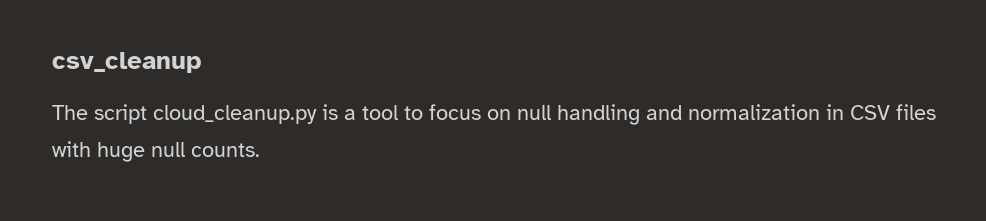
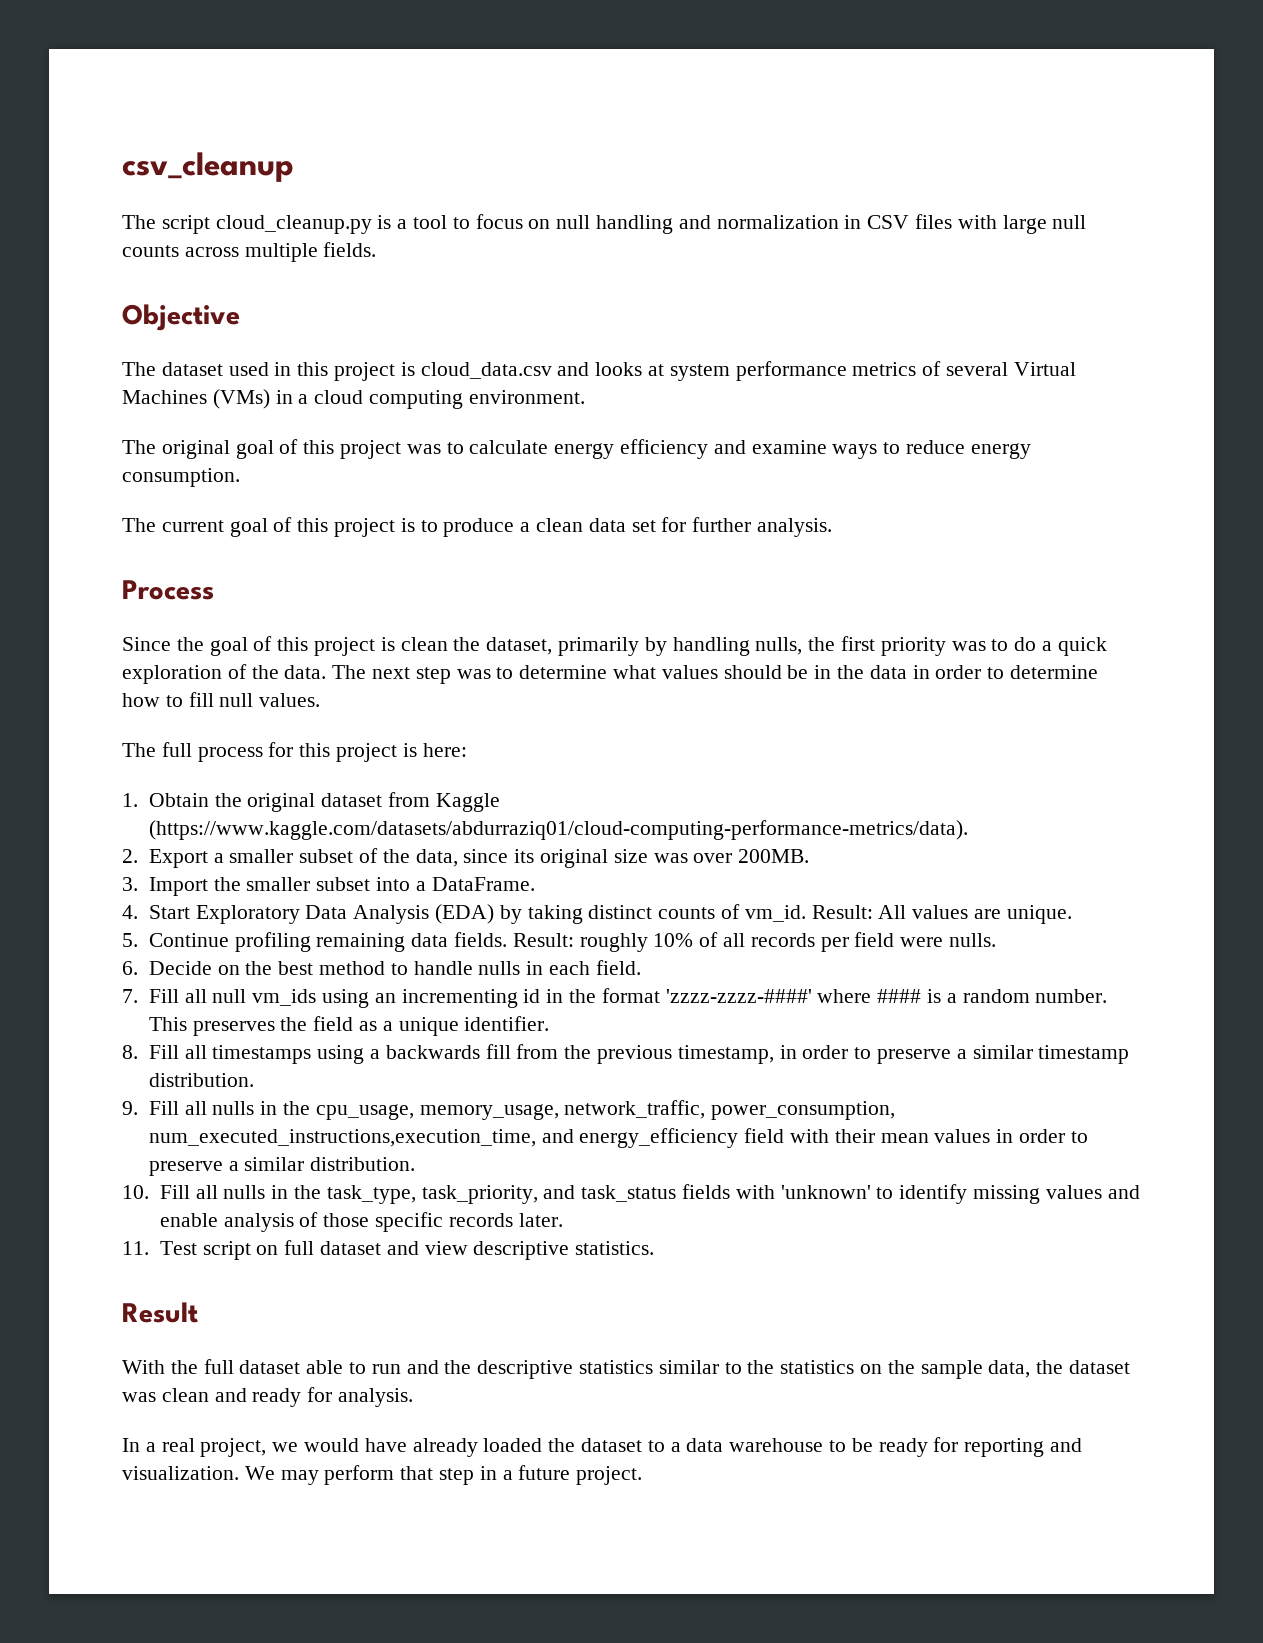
[97,142,260,162] huge null counts. -> [1002,215,1087,234] [122,242,377,262] [122,304,240,331] [122,361,1076,381] [122,389,585,409] [122,439,1031,459] [122,468,240,487] [122,517,833,537] [122,580,214,600] [122,636,1107,656] [122,664,1099,684] [122,692,321,707] [122,742,467,762] [122,792,500,812] [148,820,968,840] [122,848,810,868] [122,877,535,896] [122,904,1072,924] [122,932,997,952] [122,960,641,975] [122,988,1108,1008] [148,1016,550,1036] [122,1044,1130,1064] [148,1073,254,1087] [122,1100,896,1120] [148,1128,1088,1148] [148,1157,416,1176] [122,1184,1140,1204] [159,1212,563,1232] [122,1240,655,1260] [122,1302,198,1323] [122,1359,1131,1379] [122,1387,414,1407] [122,1437,1083,1457] [122,1465,643,1485] large null counts across multiple fields. // Objective // The dataset used in this project is cloud_data.csv and looks at system performance metrics of several Virtual Machines (VMs) in a cloud computing environment. // The original goal of this project was to calculate energy efficiency and examine ways to reduce energy consumption. // The current goal of this project is to produce a clean data set for further analysis. // Process // Since the goal of this project is clean the dataset, primarily by handling nulls, the first priority was to do a quick exploration of the data. The next step was to determine what values should be in the data in order to determine how to fill null values. // The full process for this project is here: // 1. Obtain the original dataset from Kaggle (https://www.kaggle.com/datasets/abdurraziq01/cloud-computing-performance-metrics/data). // 2. Export a smaller subset of the data, since its original size was over 200MB. // 3. Import the smaller subset into a DataFrame. // 4. Start Exploratory Data Analysis (EDA) by taking distinct counts of vm_id. Result: All values are unique. // 5. Continue profiling remaining data fields. Result: roughly 10% of all records per field were nulls. // 6. Decide on the best method to handle nulls in each field. // 7. Fill all null vm_ids using an incrementing id in the format 'zzzz-zzzz-####' where #### is a random number. This preserves the field as a unique identifier. // 8. Fill all timestamps using a backwards fill from the previous timestamp, in order to preserve a similar timestamp distribution. // 9. Fill all nulls in the cpu_usage, memory_usage, network_traffic, power_consumption, num_executed_instructions,execution_time, and energy_efficiency field with their mean values in order to preserve a similar distribution. // 10. Fill all nulls in the task_type, task_priority, and task_status fields with 'unknown' to identify missing values and enable analysis of those specific records later. // 11. Test script on full dataset and view descriptive statistics. // Result // With the full dataset able to run and the descriptive statistics similar to the statistics on the sample data, the dataset was clean and ready for analysis. // In a real project, we would have already loaded the dataset to a data warehouse to be ready for reporting and visualization. We may perform that step in a future project.

